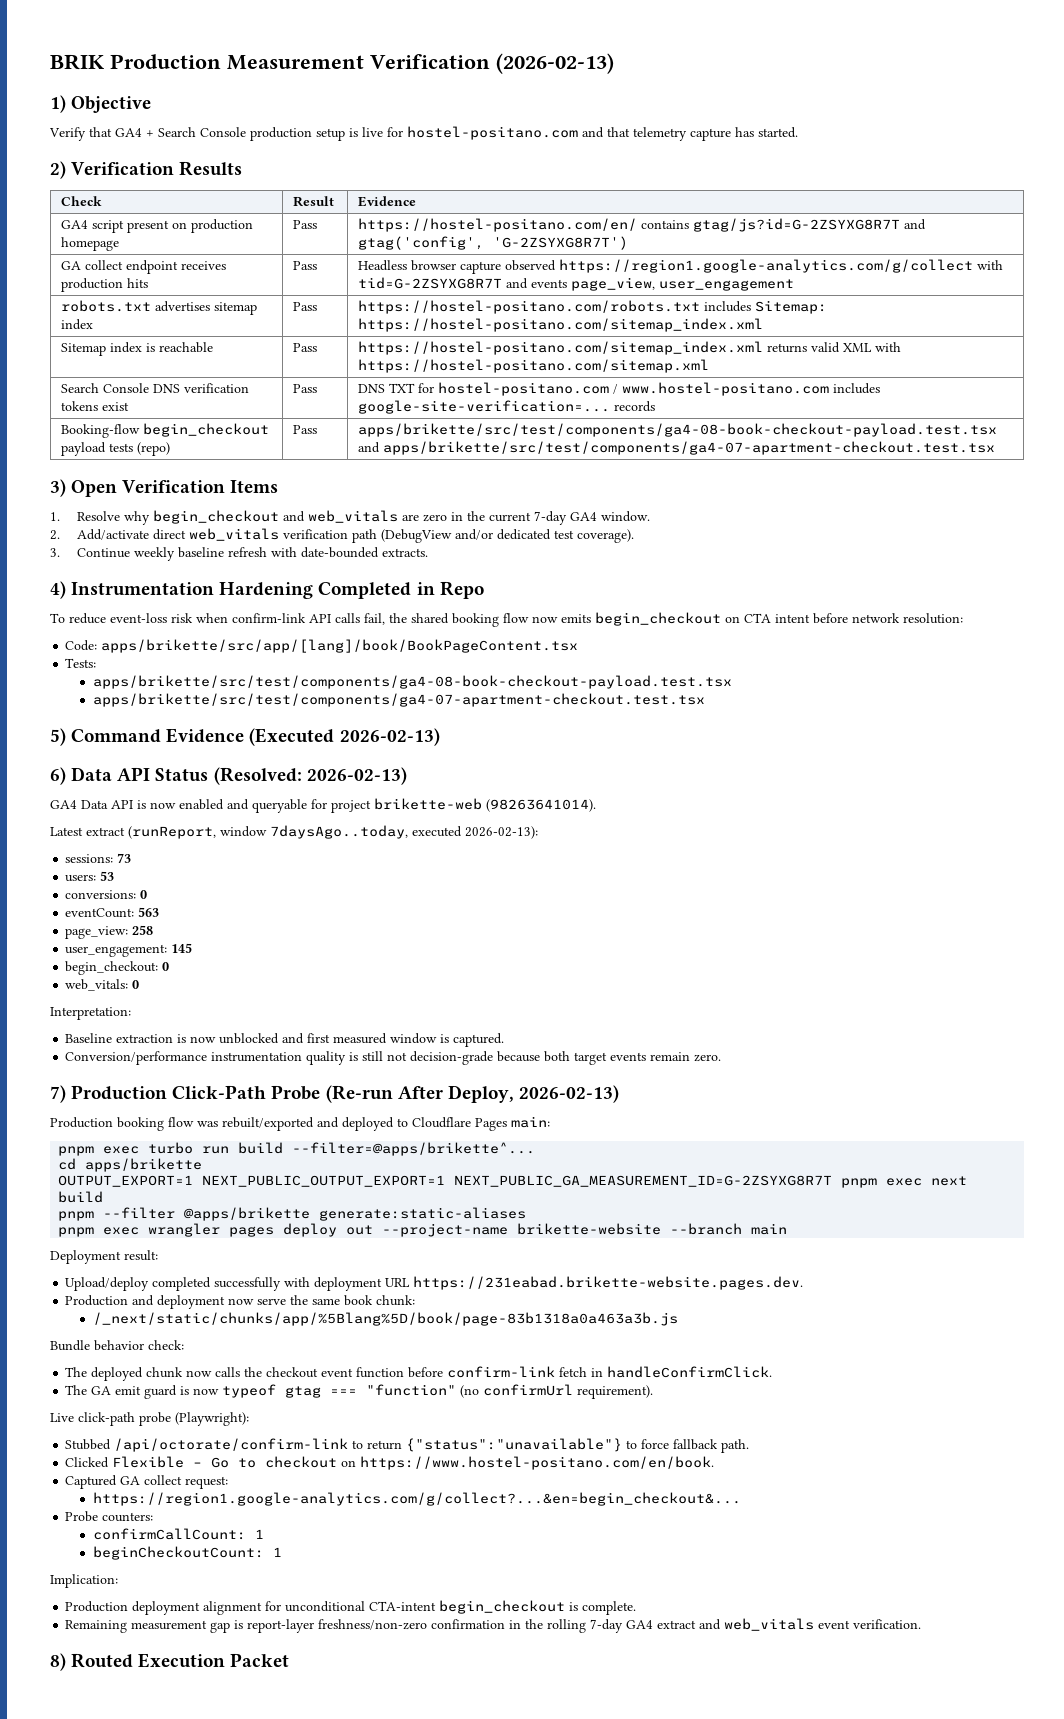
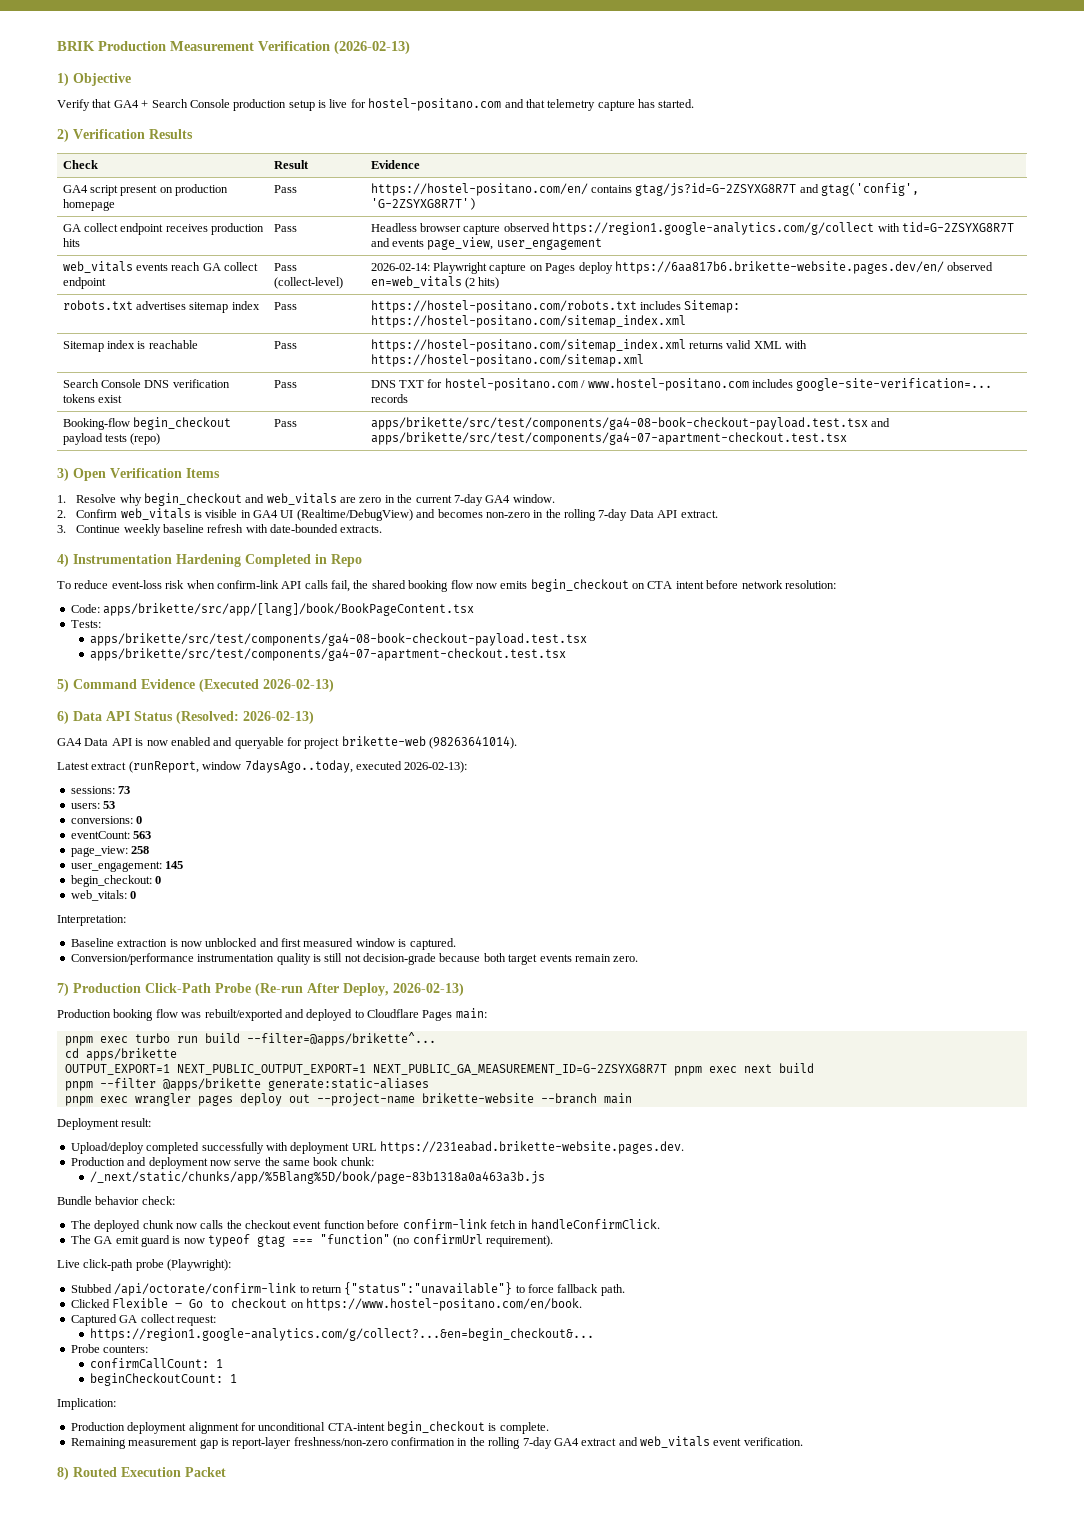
(795, 285) none -> [62,261,259,273] [62,277,106,289] [273,263,297,271] [273,277,343,289] [370,261,994,274] [370,276,500,289] // web_vitals events reach GA collect endpoint | Pass (collect-level) | 2026-02-14: Playwright capture on Pages deploy https://6aa817b6.brikette-website.pages.dev/en/ observed en=web_vitals (2 hits)
[77,528,635,543] Add/activate direct web_vitals verification path (DebugView and/or dedicated test coverage). -> [76,508,718,521] Confirm web_vitals is visible in GA4 UI (Realtime/DebugView) and becomes non-zero in the rolling 7-day Data API extract.

